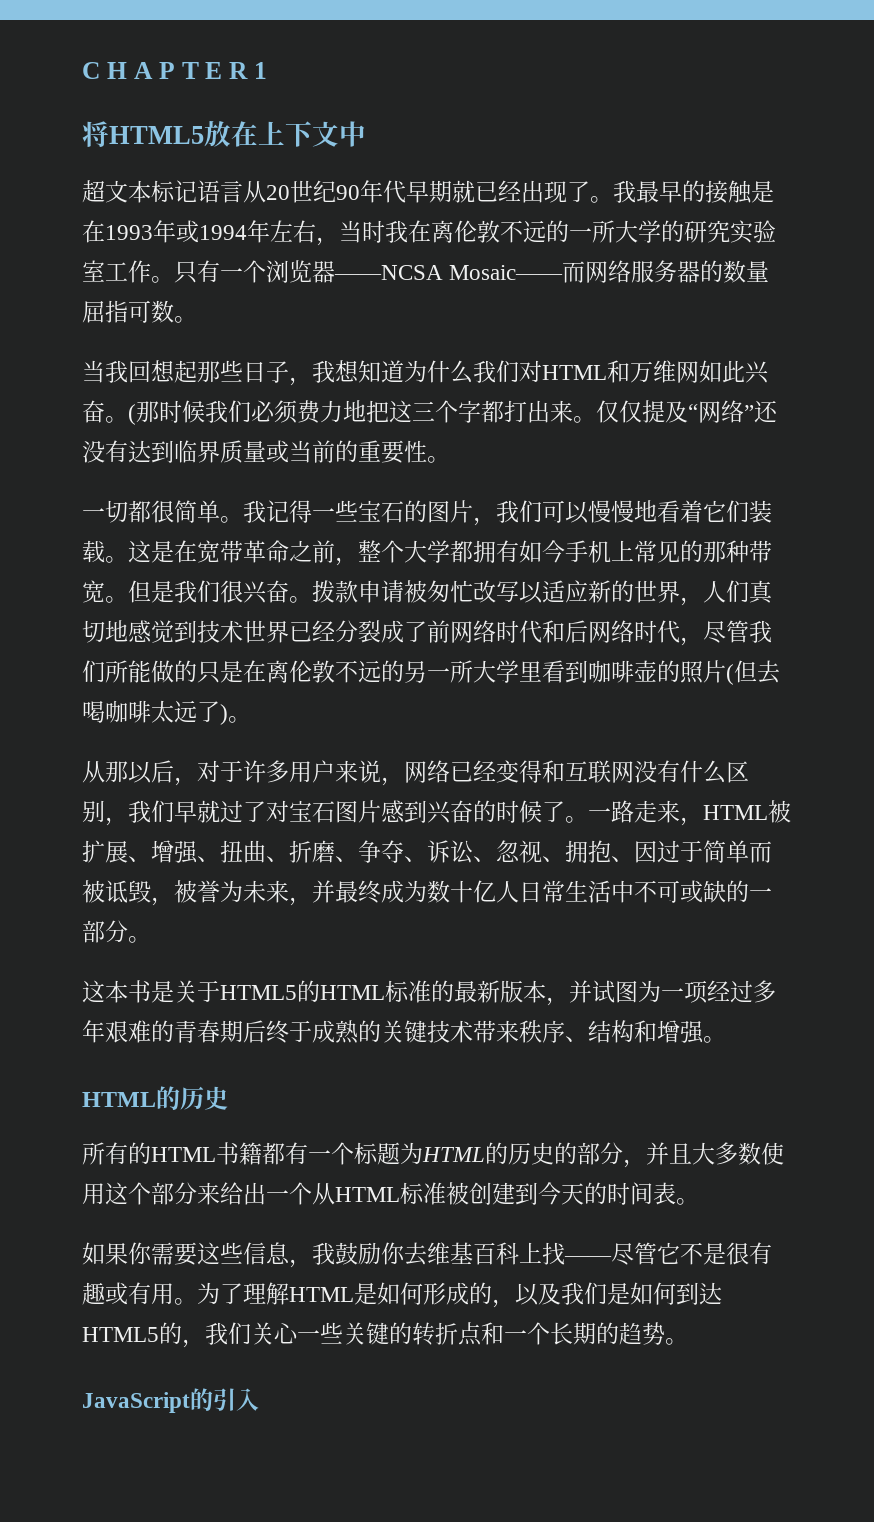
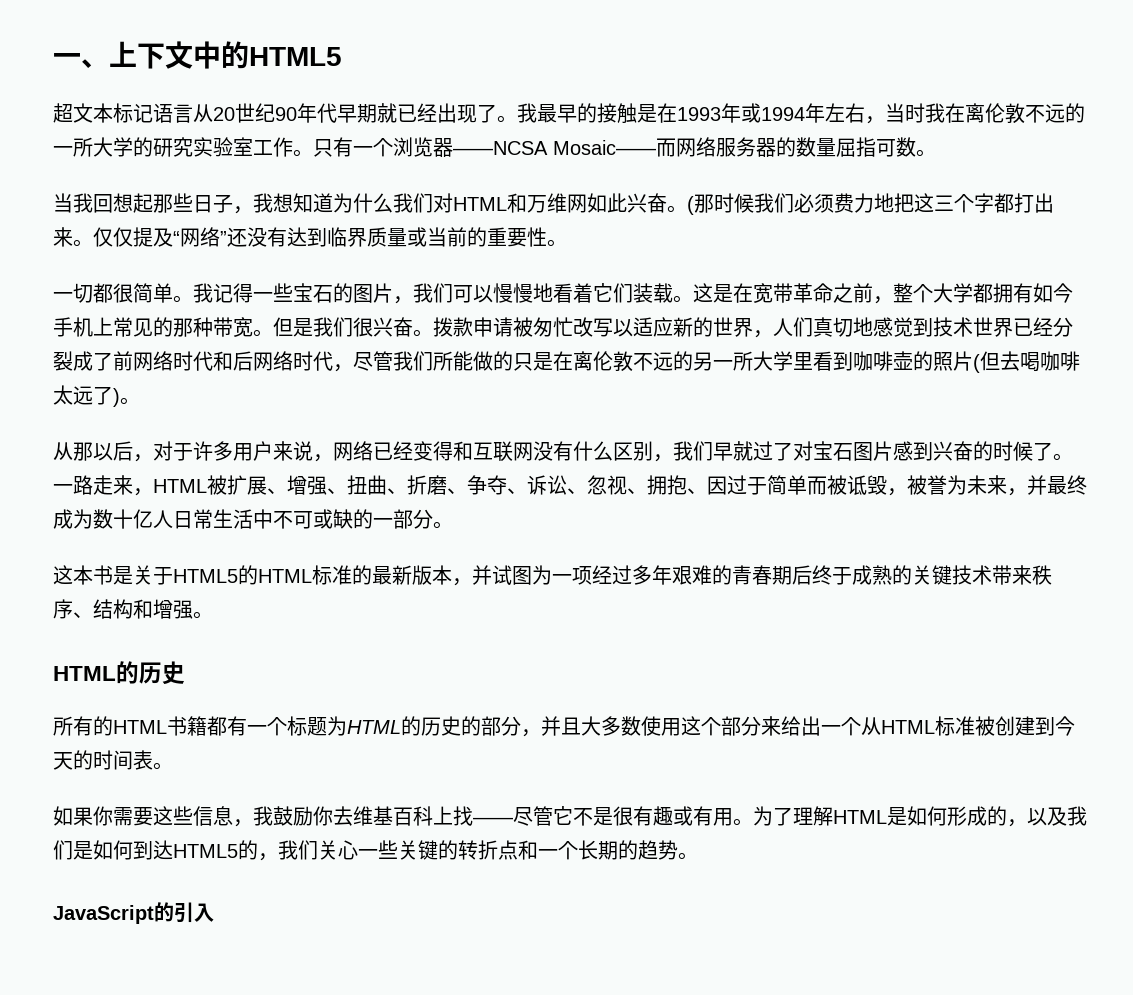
[82,62,268,79] [82,121,258,147] C H A P T E R 1 // 将HTML5放在 -> [53,53,109,68] 一、
(366, 134) none -> [221,41,342,69] 的HTML5

